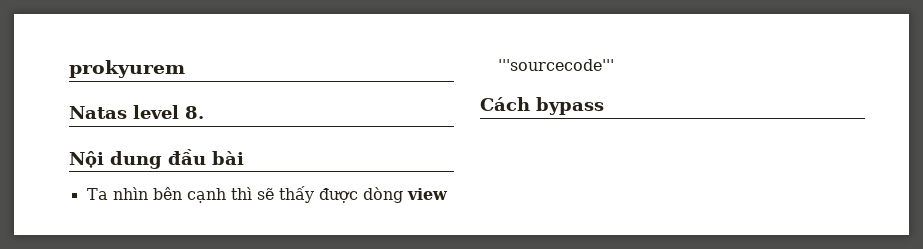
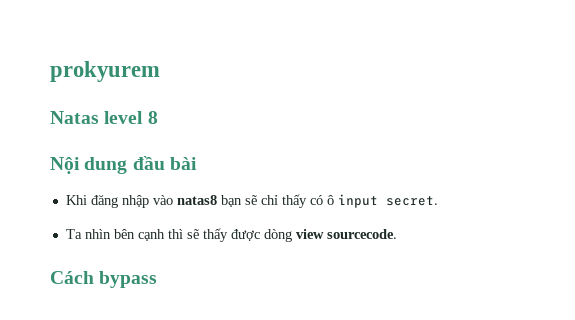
[185,106,204,119] 8. -> [147,111,158,124] 8
(244, 158) none -> [65,194,438,208] // Khi đăng nhập vào natas8 bạn sẽ chỉ thấy có ô input secret.
[497,59,614,71] '''sourcecode''' -> [326,229,397,239] sourcecode.

